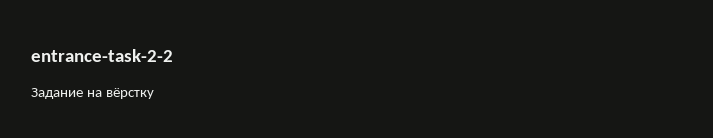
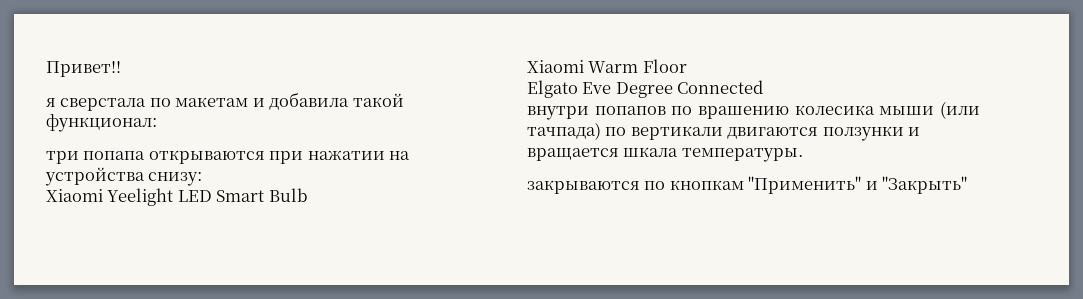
[31,49,173,62] [31,88,154,99] entrance-task-2-2 // Задание на вёрстку -> [46,61,121,77] [46,92,404,111] [46,114,157,132] [46,150,411,164] [45,167,203,186] [46,188,308,206] [527,59,687,73] [527,80,764,98] [527,101,980,120] [527,122,921,141] [527,147,803,162] [527,176,968,194] Привет!! // я сверстала по макетам и добавила такой функционал: // три попапа открываются при нажатии на устройства снизу: // Xiaomi Yeelight LED Smart Bulb // Xiaomi Warm Floor // Elgato Eve Degree Connected // внутри попапов по врашению колесика мыши (или тачпада) по вертикали двигаются ползунки и вращается шкала температуры. // закрываются по кнопкам "Применить" и "Закрыть"

